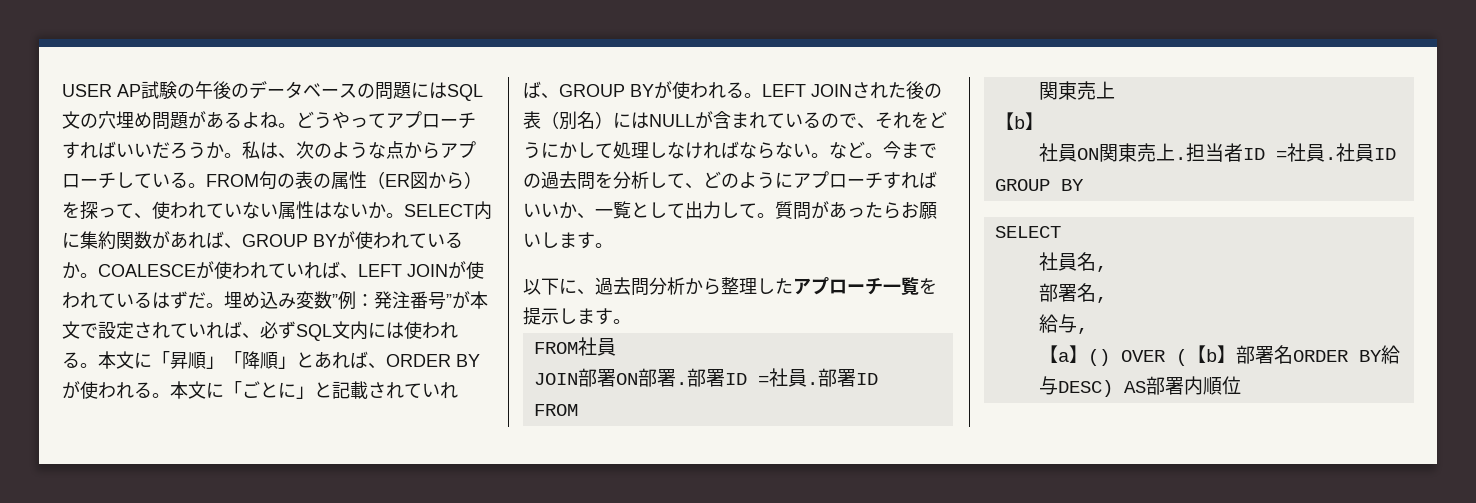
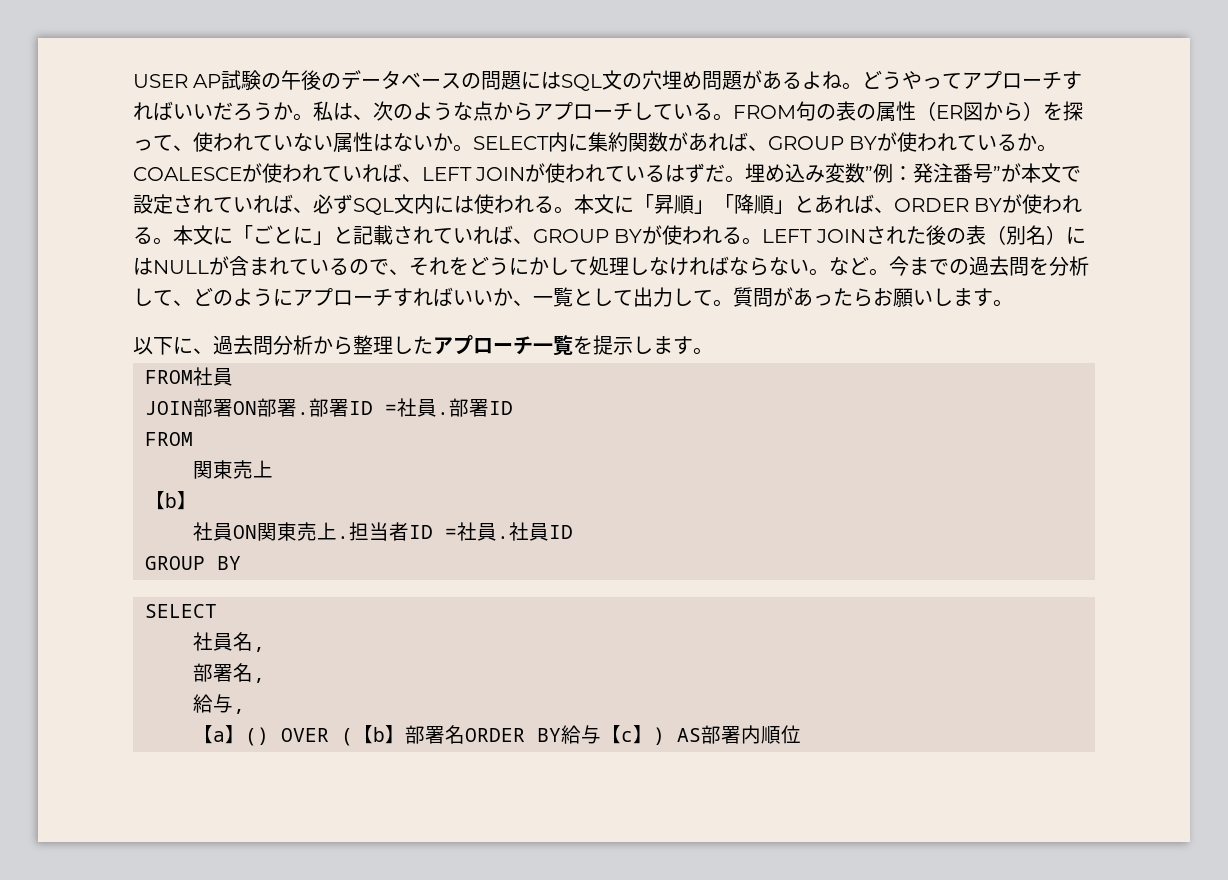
[1057,380,1113,397] DESC) -> [601,725,665,745] 【c】)

